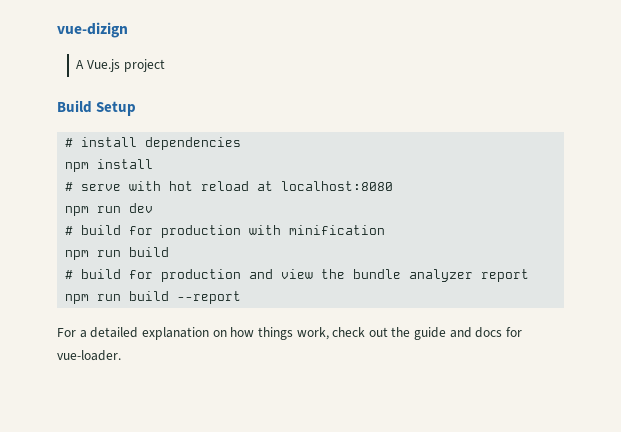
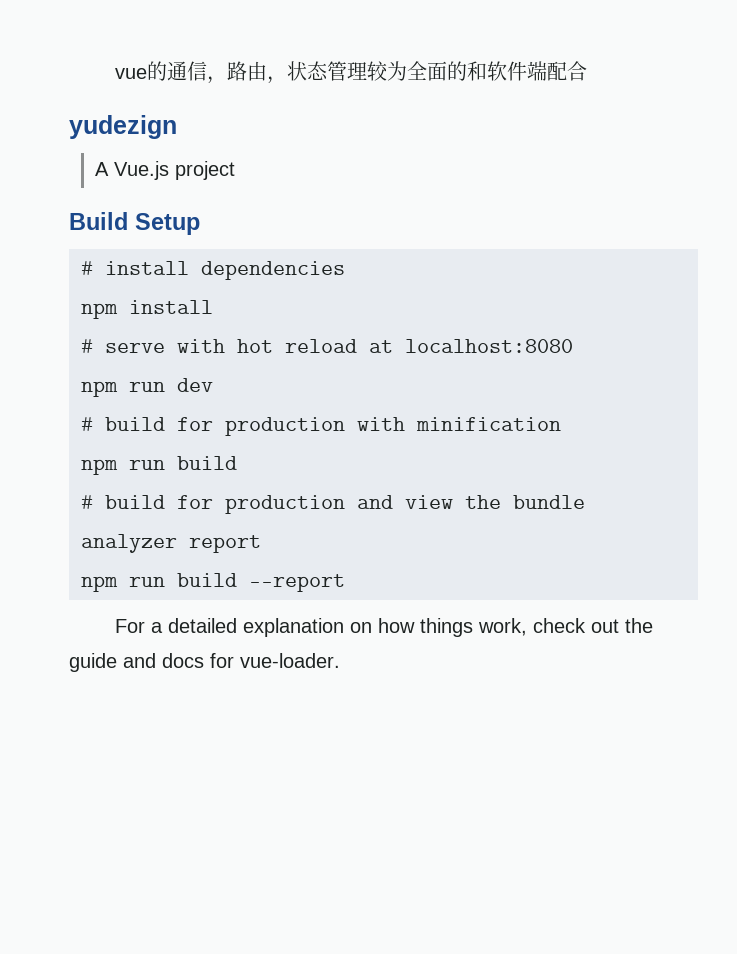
[57,22,128,38] vue-dizign -> [114,61,587,84] [69,115,177,139] vue的通信，路由，状态管理较为全面的和软件端配合 // yudezign

